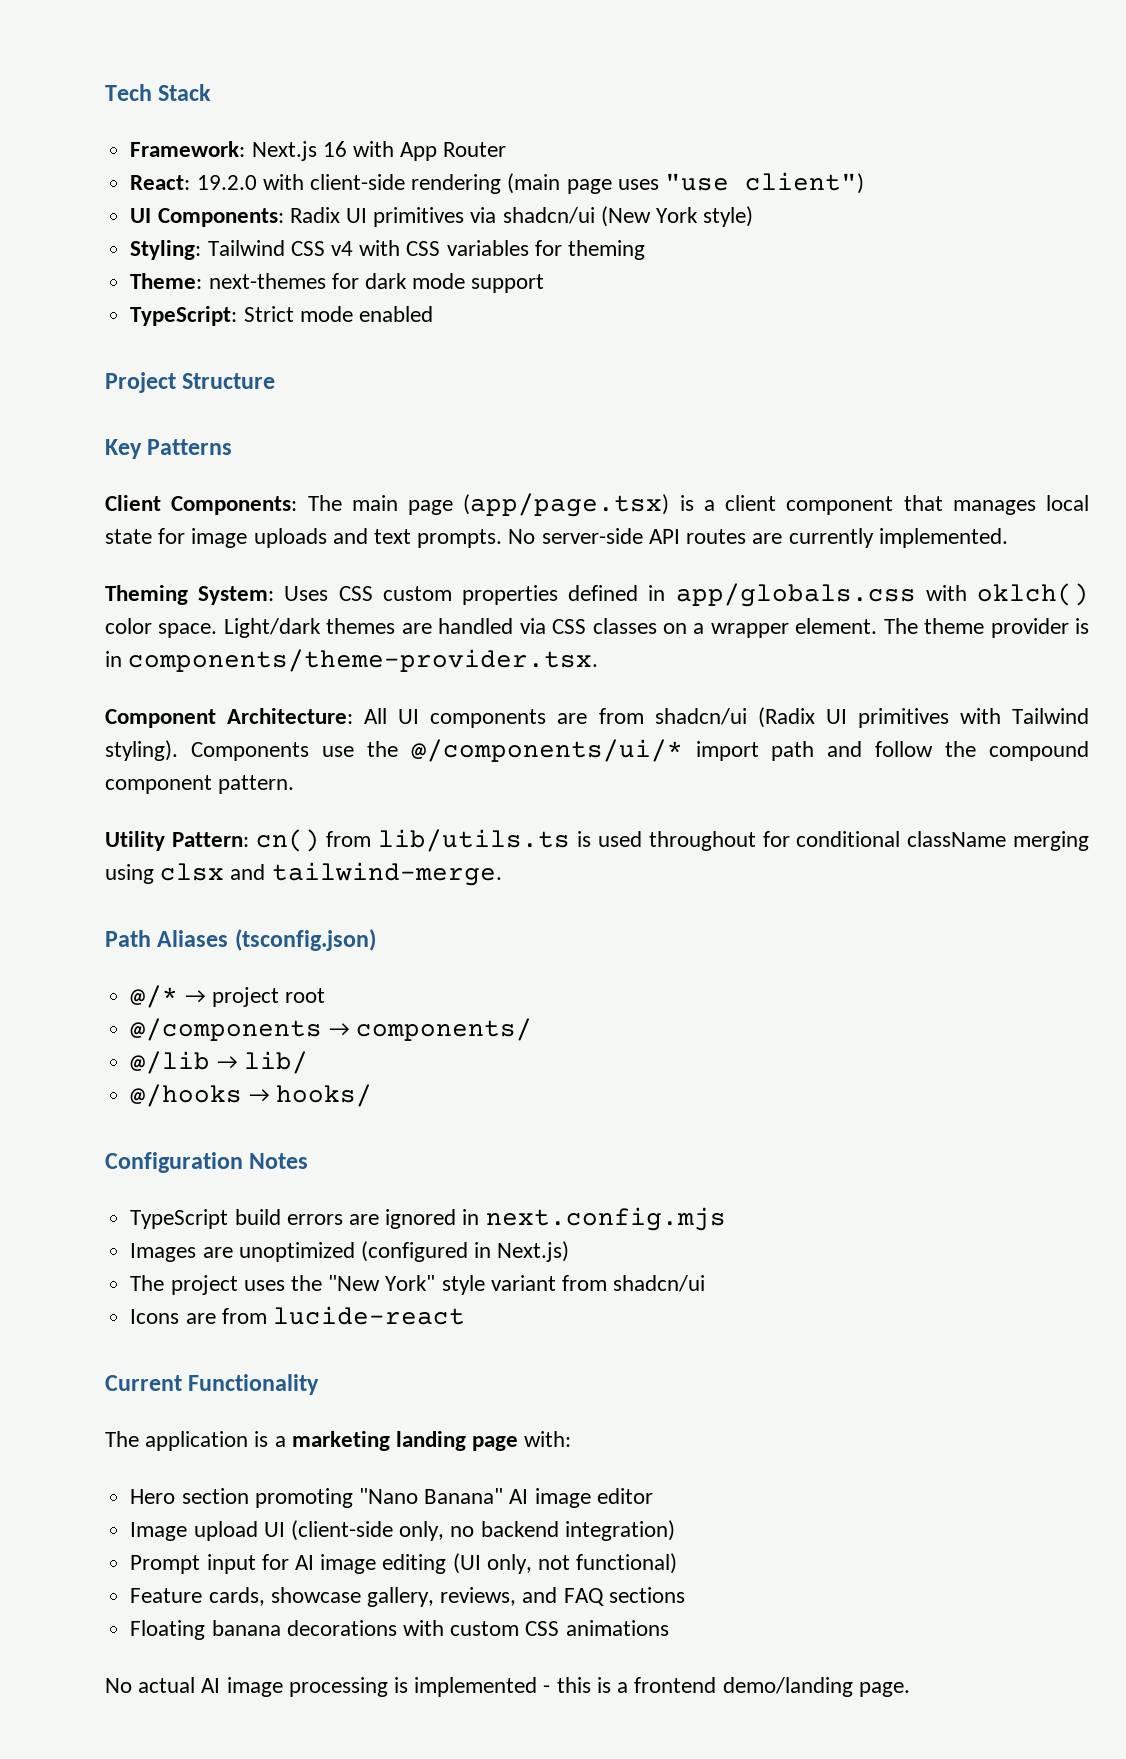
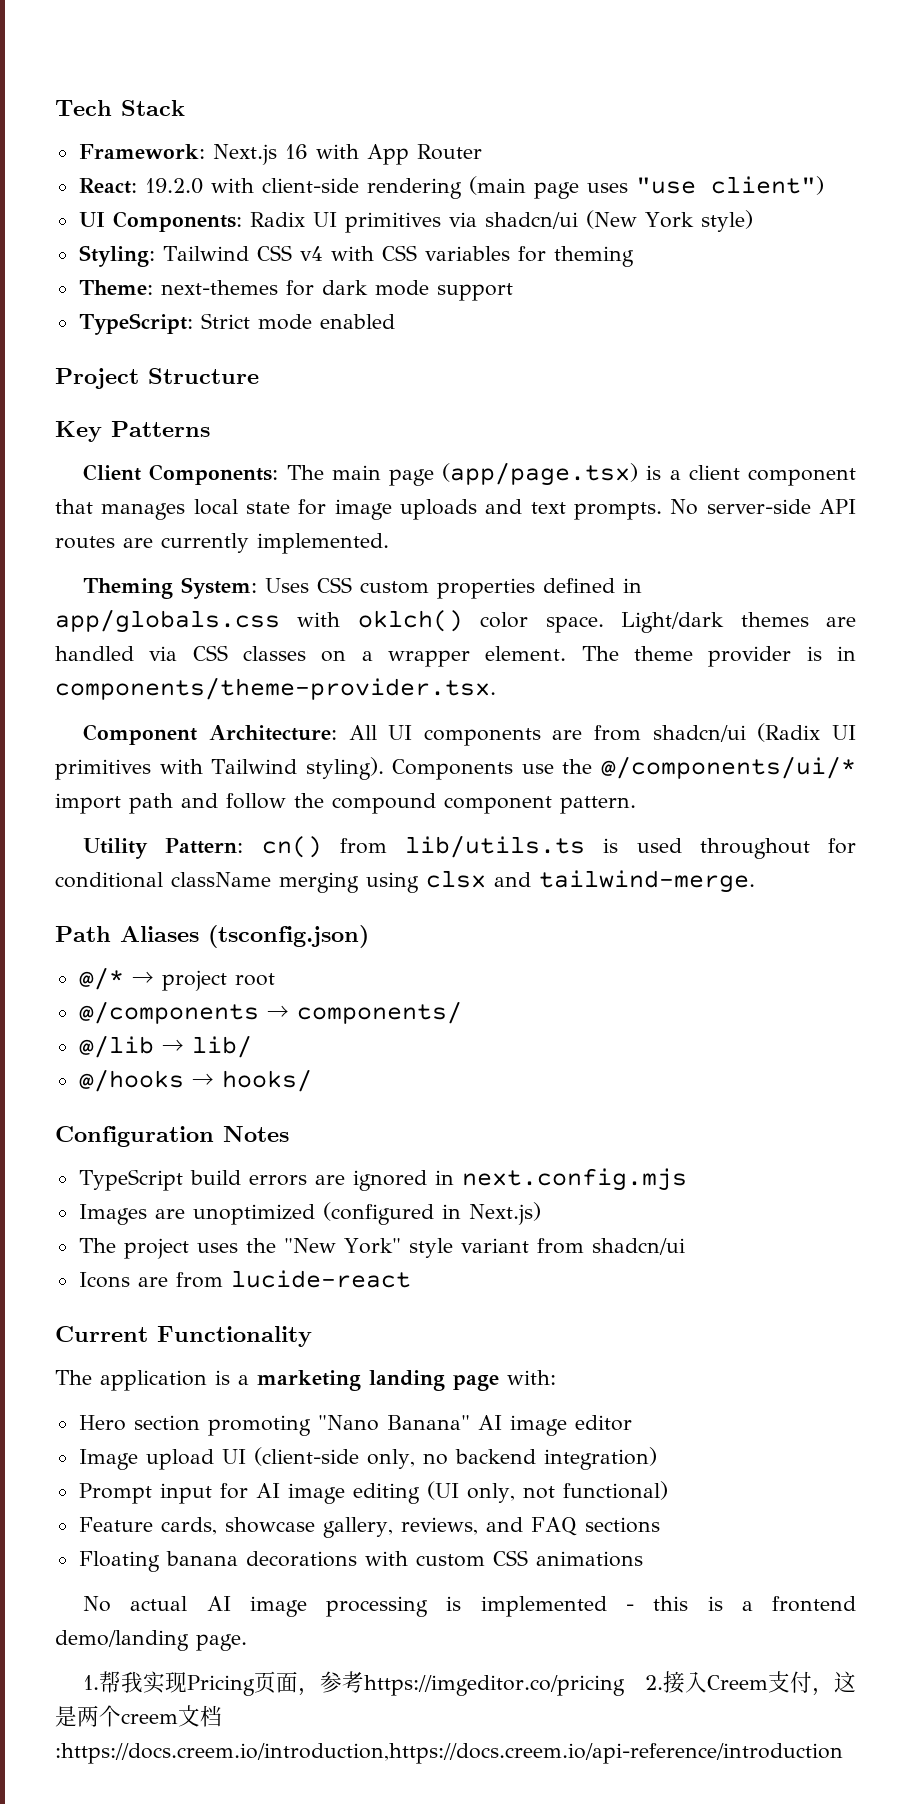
(910, 1689) none -> [83,1671,856,1696] [55,1705,222,1727] [55,1743,843,1764] // 1.帮我实现Pricing页面，参考https://imgeditor.co/pricing 2.接入Creem支付，这是两个creem文档:https://docs.creem.io/introduction,https://docs.creem.io/api-reference/introduction

